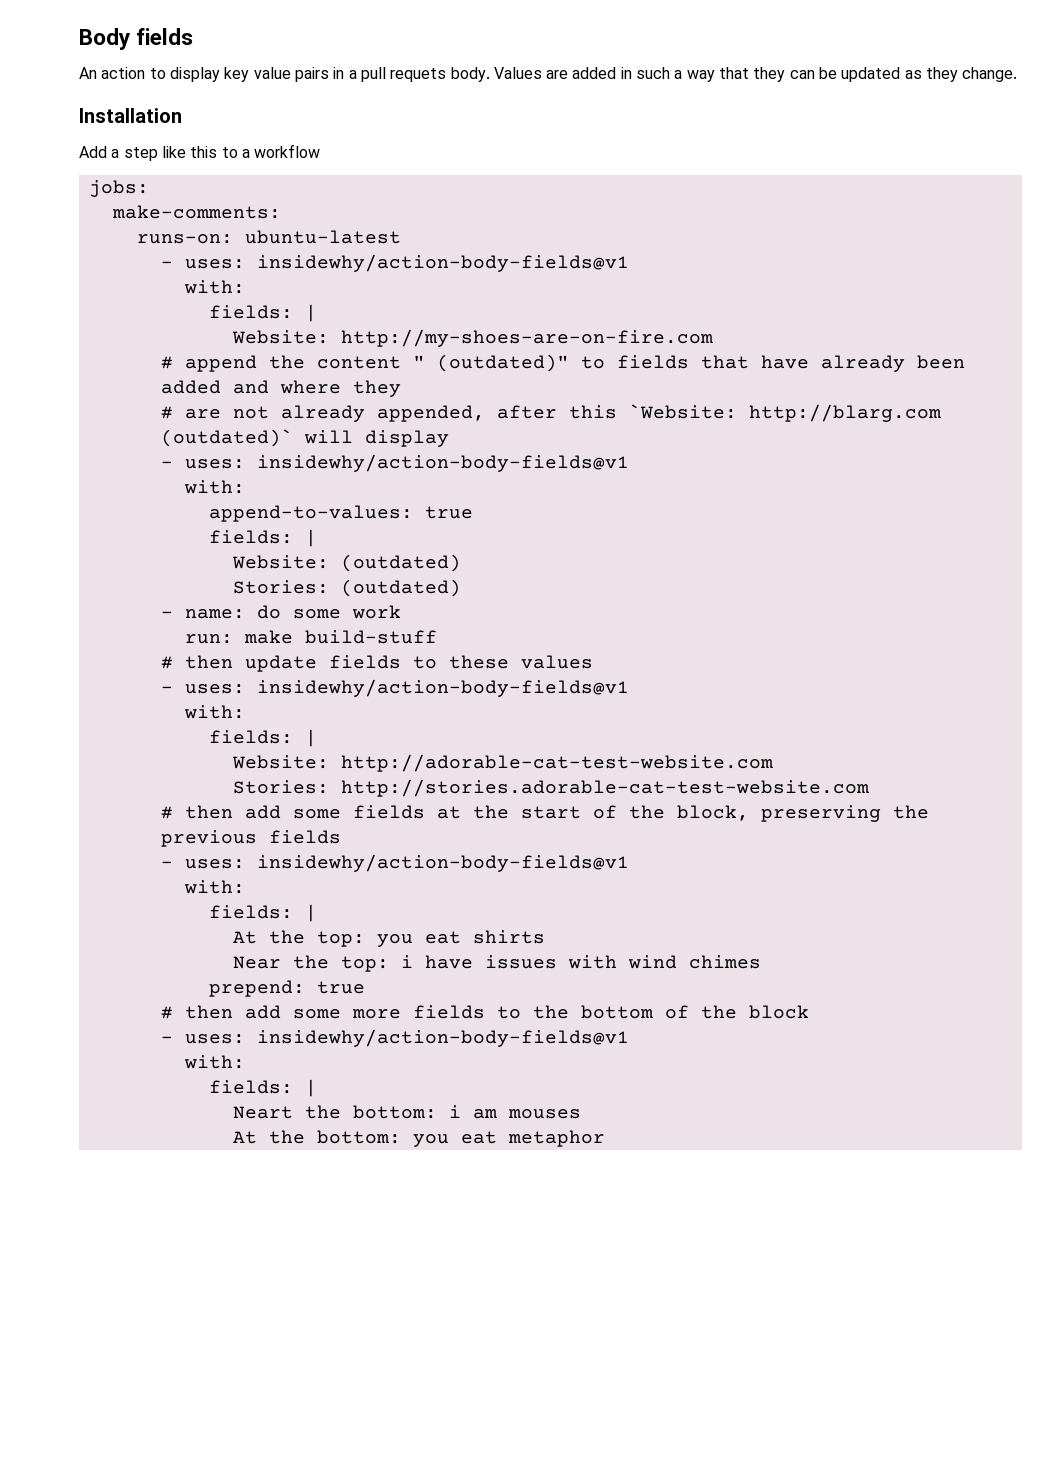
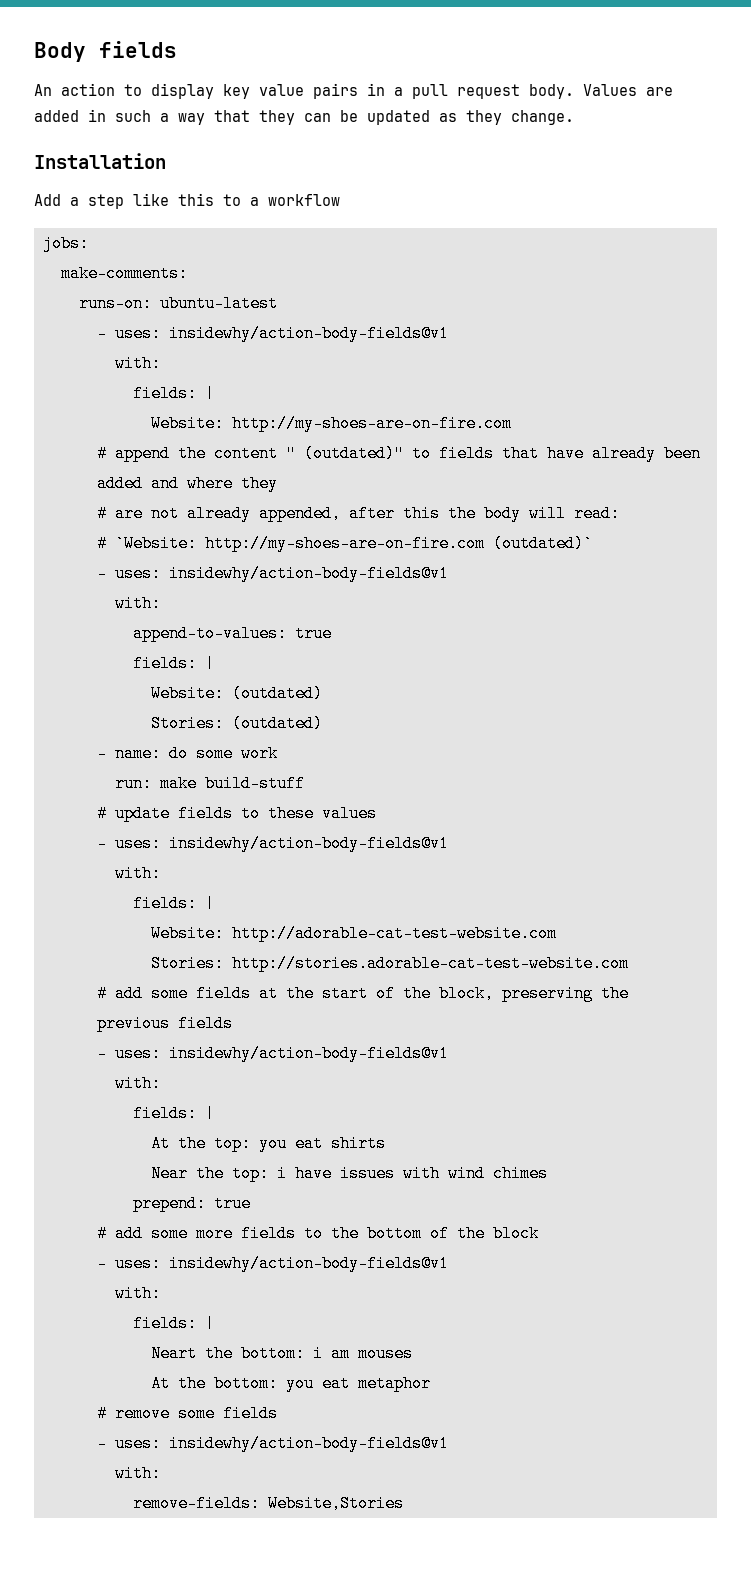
[390,68,447,82] requets -> [457,84,520,99] request
[628,404,941,422] `Website: http://blarg.com -> [448,505,620,522] [97,535,485,552] the body will read: // # `Website: http://my-shoes-are-on-fire.com
[303,430,449,447] will display -> (593, 543) none
[184,655,233,669] then -> (107, 813) none
[184,805,233,819] then -> (107, 993) none
[184,1005,233,1019] then -> (107, 1233) none
(605, 1138) none -> [97,1405,278,1422] [97,1435,449,1452] [115,1465,161,1482] [133,1495,404,1512] // # remove some fields // - uses: insidewhy/action-body-fields@v1 // with: // remove-fields: Website,Stories

